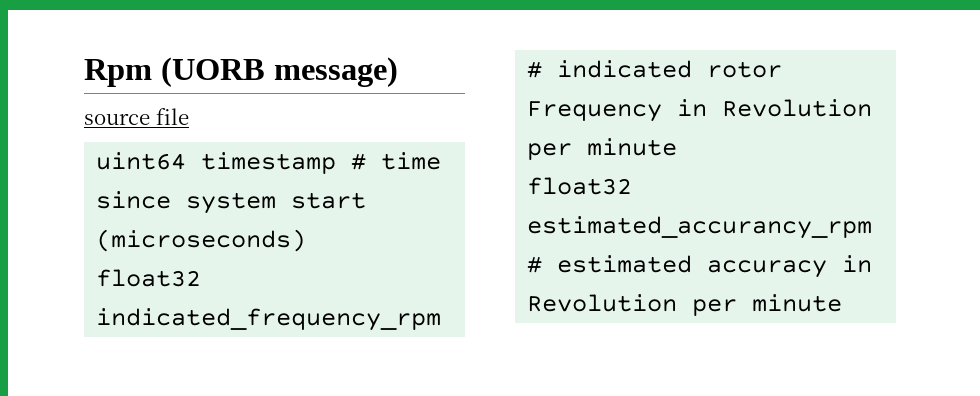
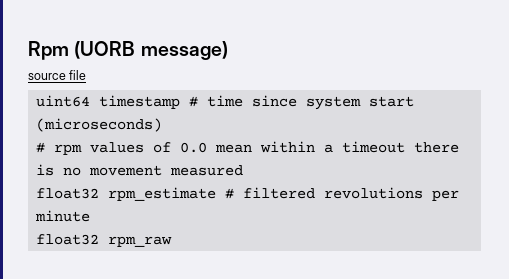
[96,269,202,287] [96,308,442,331] [527,60,783,78] [527,99,873,122] [527,138,678,160] [527,177,633,195] [527,216,873,239] [527,255,873,278] [527,294,843,316] float32 indicated_frequency_rpm # indicated rotor Frequency in Revolution per minute // float32 estimated_accurancy_rpm # estimated accuracy in Revolution per minute -> [35,141,459,155] [35,164,243,176] [35,187,459,201] [34,210,90,222] [35,234,172,247] # rpm values of 0.0 mean within a timeout there is no movement measured // float32 rpm_estimate # filtered revolutions per minute // float32 rpm_raw

